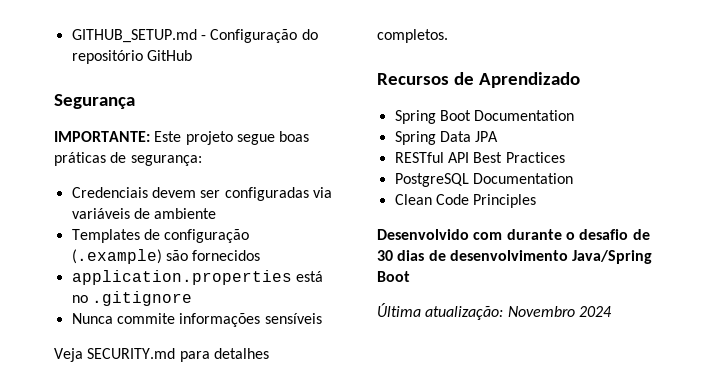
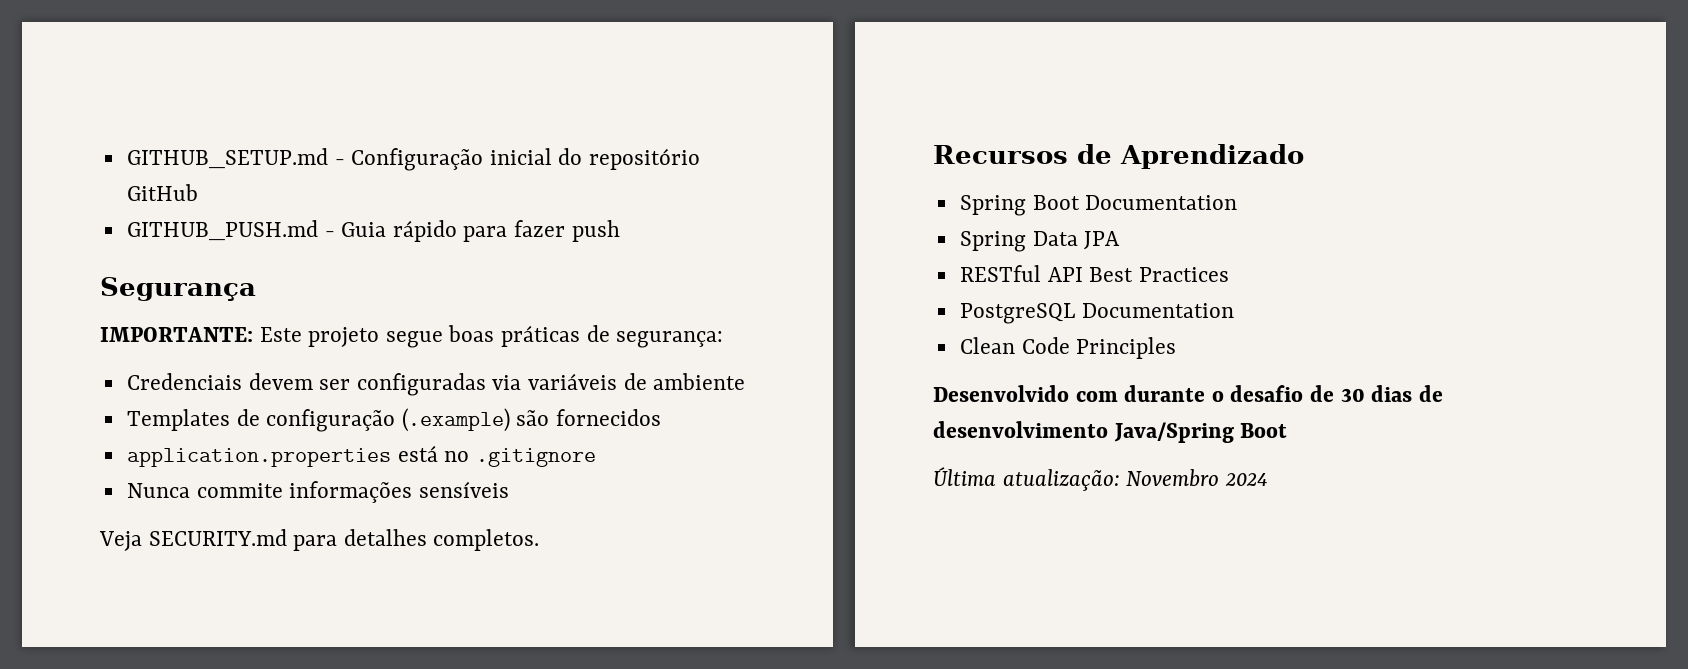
(298, 36) none -> [489,148,552,165] inicial
(192, 55) none -> [126,220,620,242] // GITHUB_PUSH.md - Guia rápido para fazer push

